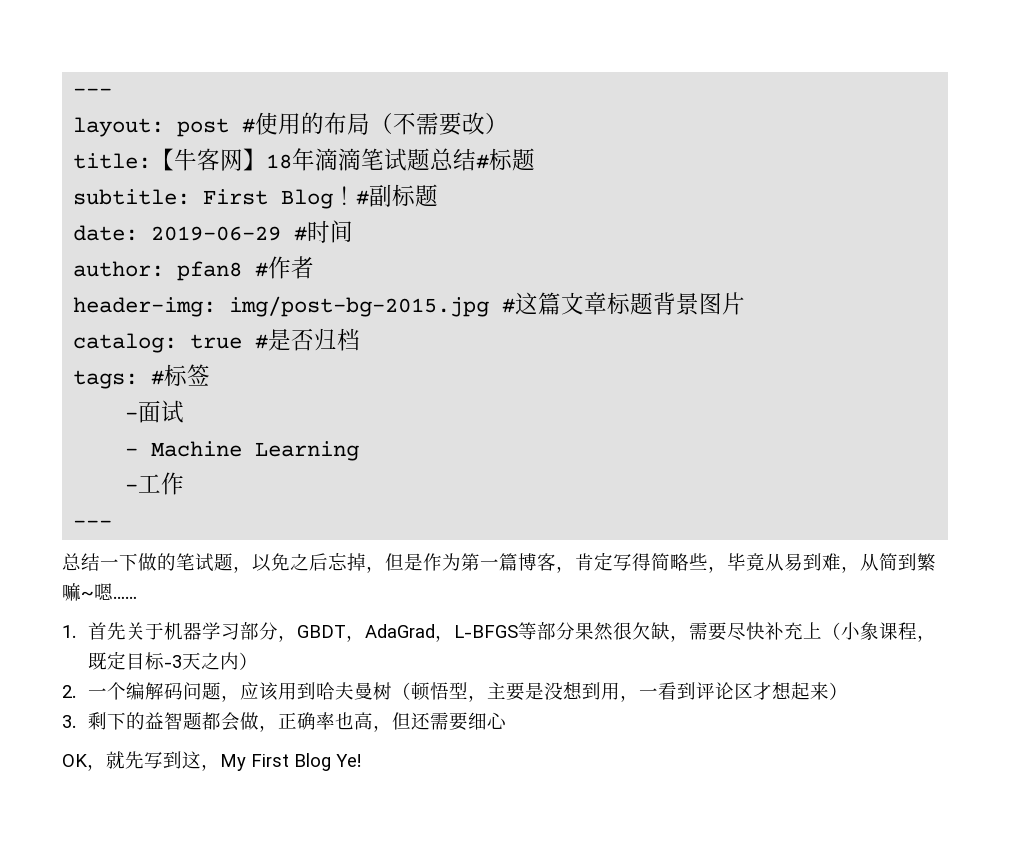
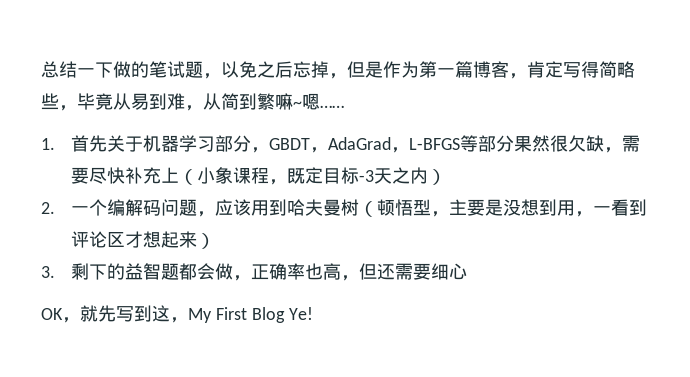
[73,88,113,96] [73,112,509,137] [73,148,536,171] [73,184,439,209] [73,220,354,243] [73,256,315,281] [73,292,746,317] [73,328,361,353] [73,364,211,389] [125,400,185,423] [125,441,360,461] [125,472,185,495] [73,520,113,528] --- // layout: post #使用的布局（不需要改） // title:【牛客网】18年滴滴笔试题总结#标题 // subtitle: First Blog！#副标题 // date: 2019-06-29 #时间 // author: pfan8 #作者 // header-img: img/post-bg-2015.jpg #这篇文章标题背景图片 // catalog: true #是否归档 // tags: #标签 // -面试 // - Machine Learning // -工作 // --- // -> (41, 69) none

